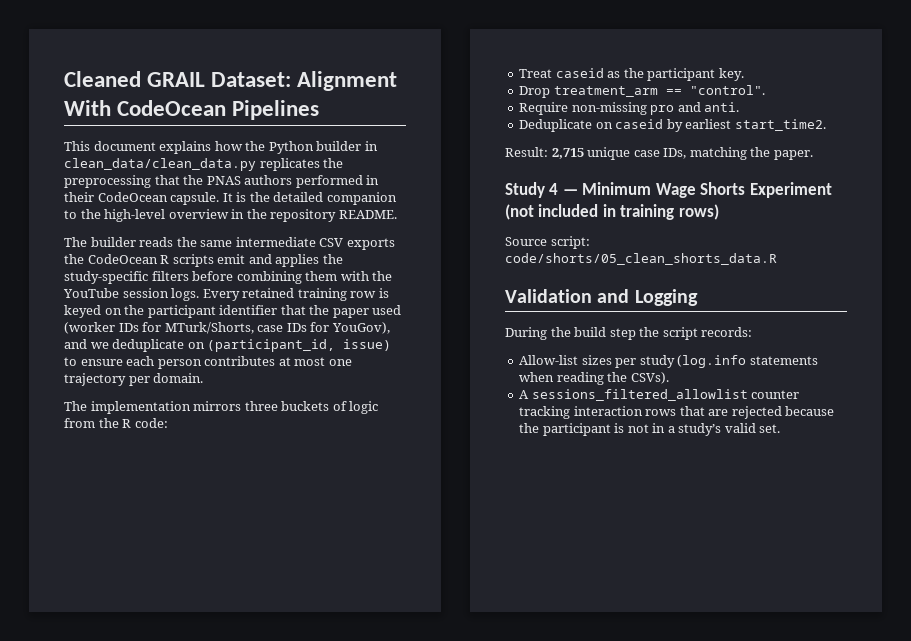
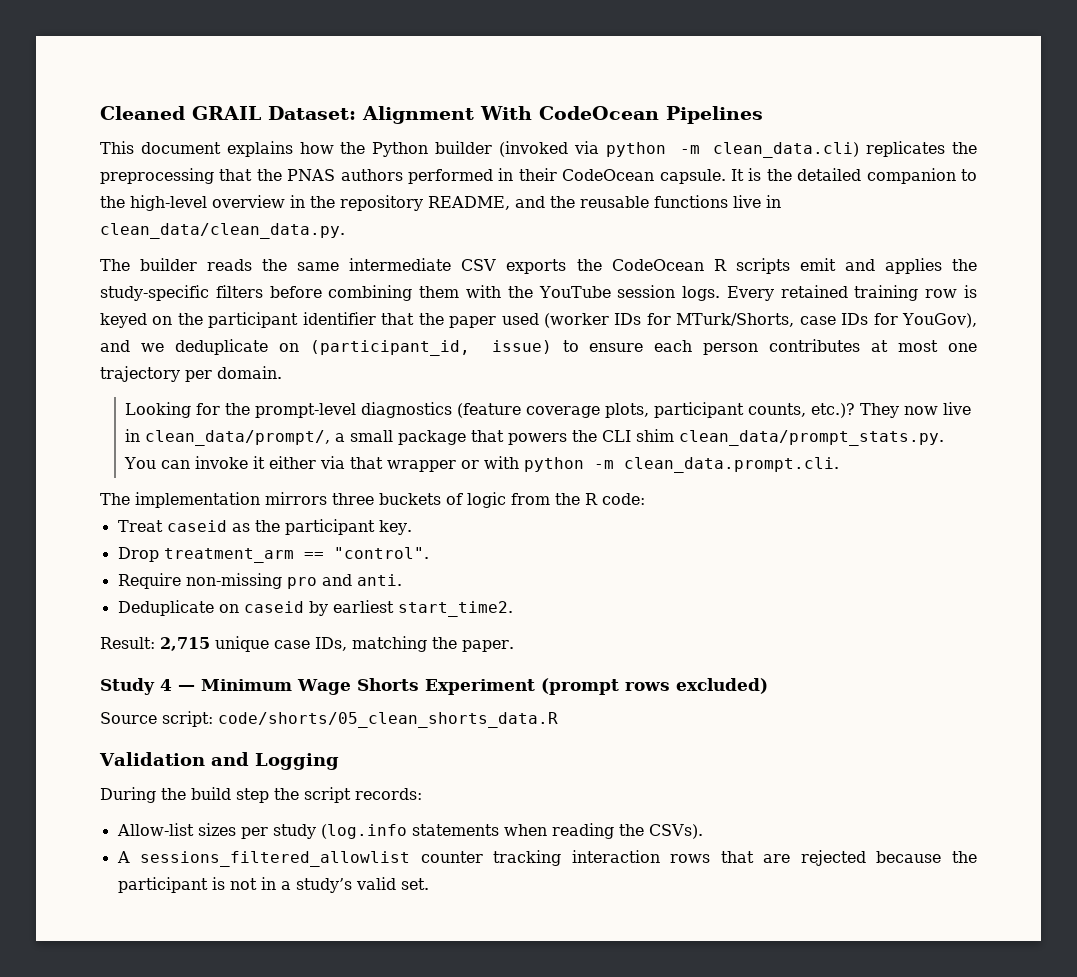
[364,141,378,151] [64,158,256,171] in clean_data/clean_data.py -> [499,141,860,158] (invoked via python -m clean_data.cli)
[338,210,397,219] README. -> [428,195,781,210] [100,223,345,239] README, and the reusable functions live in clean_data/clean_data.py.
(204, 378) none -> [125,402,972,418] [125,429,945,446] [124,456,840,473] // Looking for the prompt-level diagnostics (feature coverage plots, participant counts, etc.)? They now live in clean_data/prompt/, a small package that powers the CLI shim clean_data/prompt_stats.py. You can invoke it either via that wrapper or with python -m clean_data.prompt.cli.
[505,204,719,220] (not included in training rows) -> [540,678,768,695] (prompt rows excluded)

